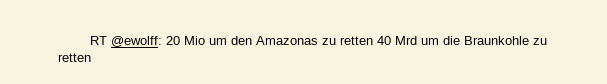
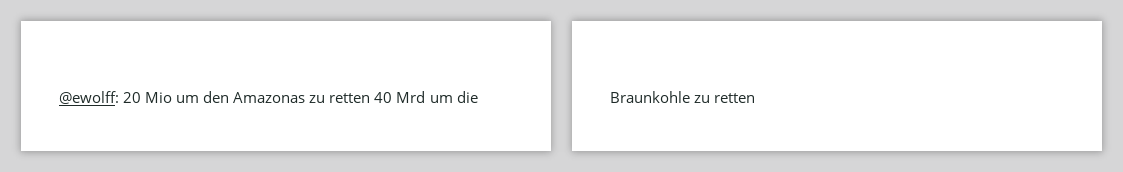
[90,36,108,45] RT -> (59, 97) none

